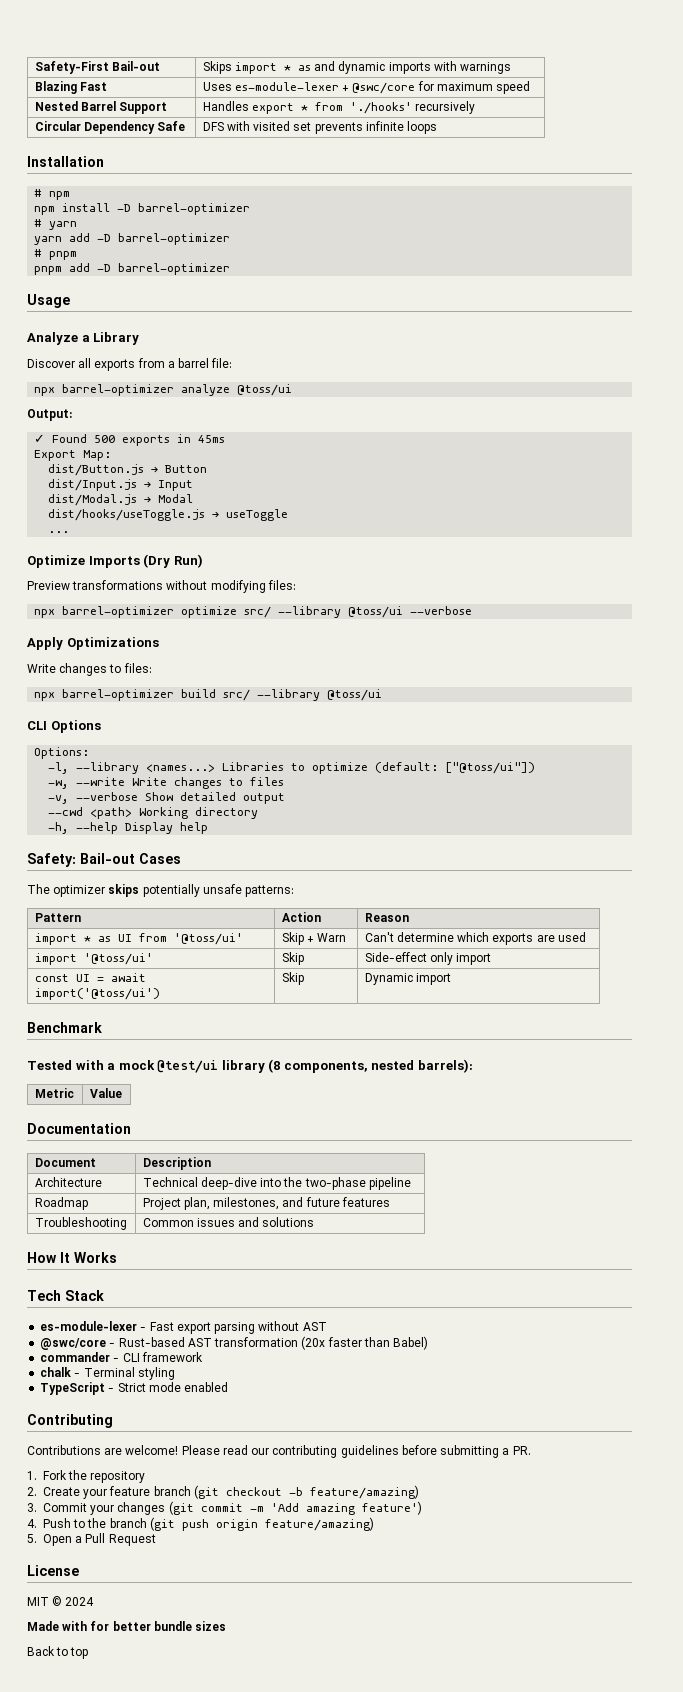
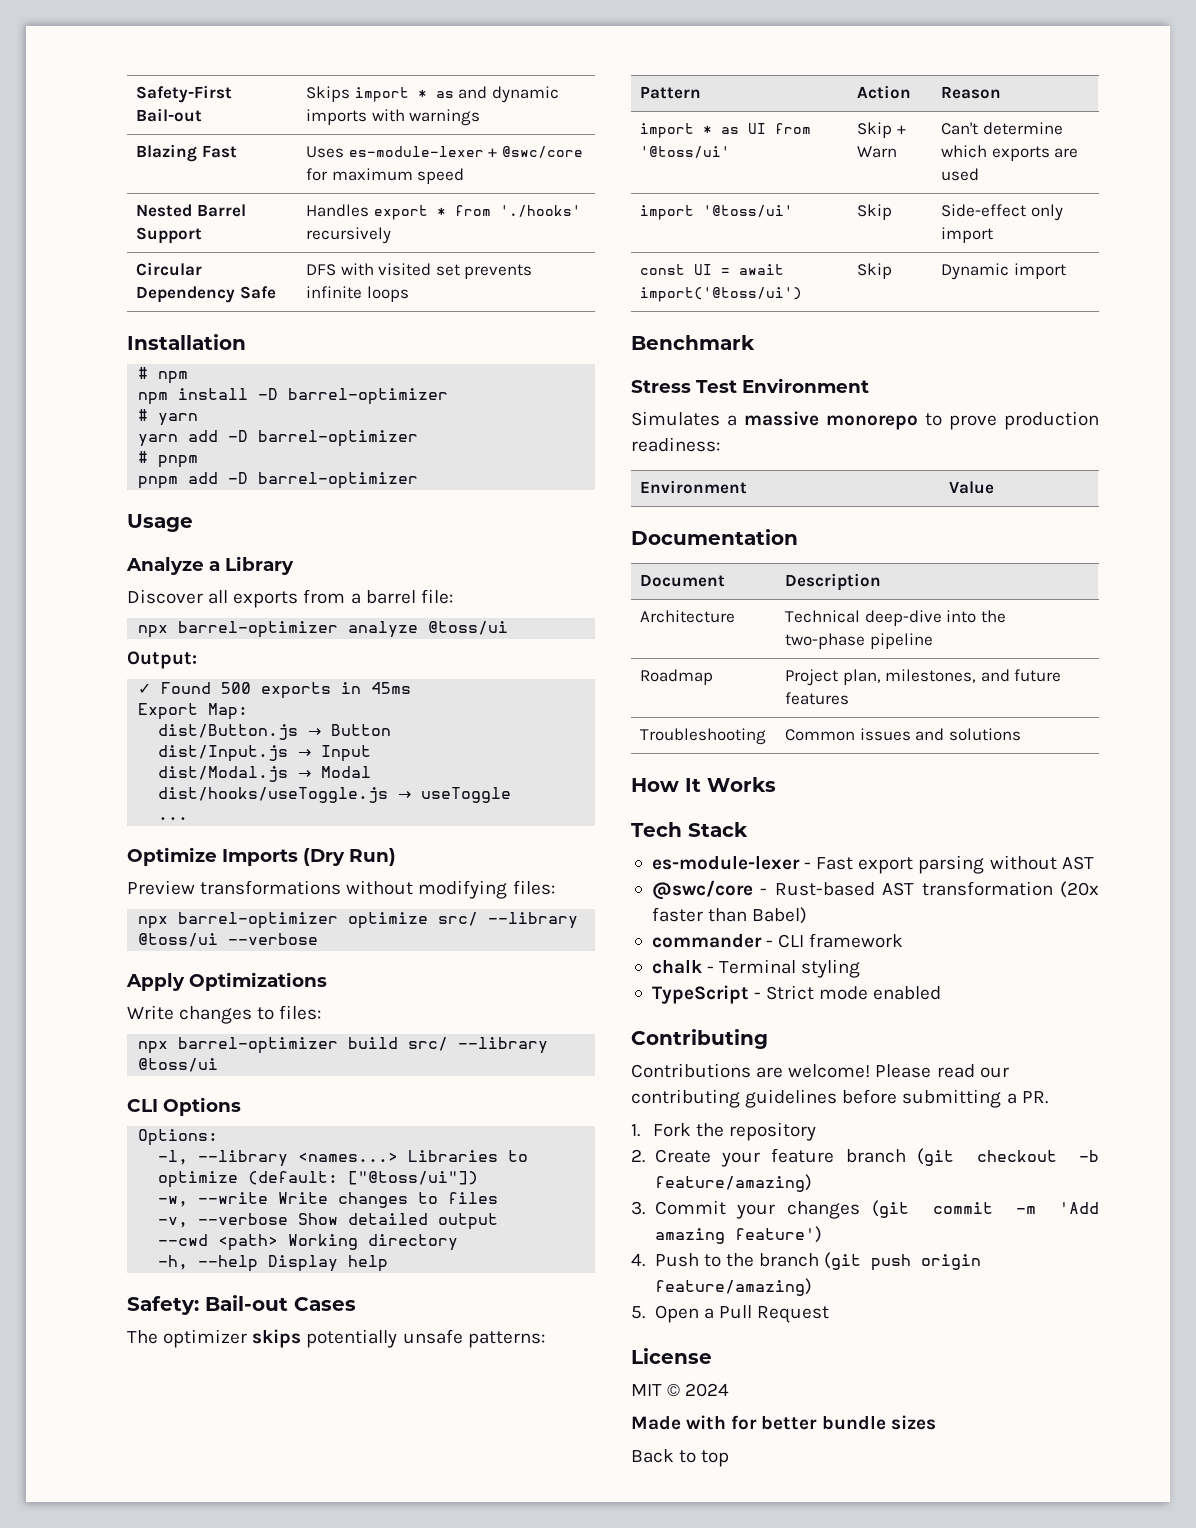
[27,1059,473,1073] [34,1088,74,1098] Tested with a mock @test/ui library (8 components, nested barrels): // Metric -> [631,378,869,393] [631,411,1099,430] [631,437,720,452] [640,480,748,494] Stress Test Environment // Simulates a massive monorepo to prove production readiness: // Environment

